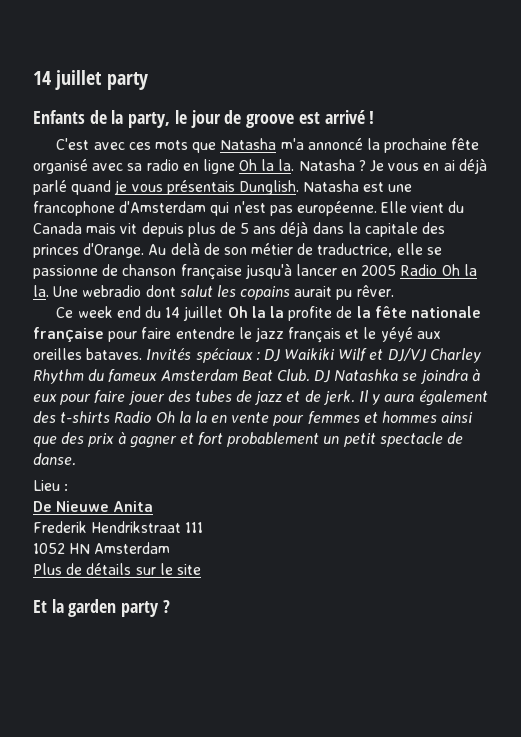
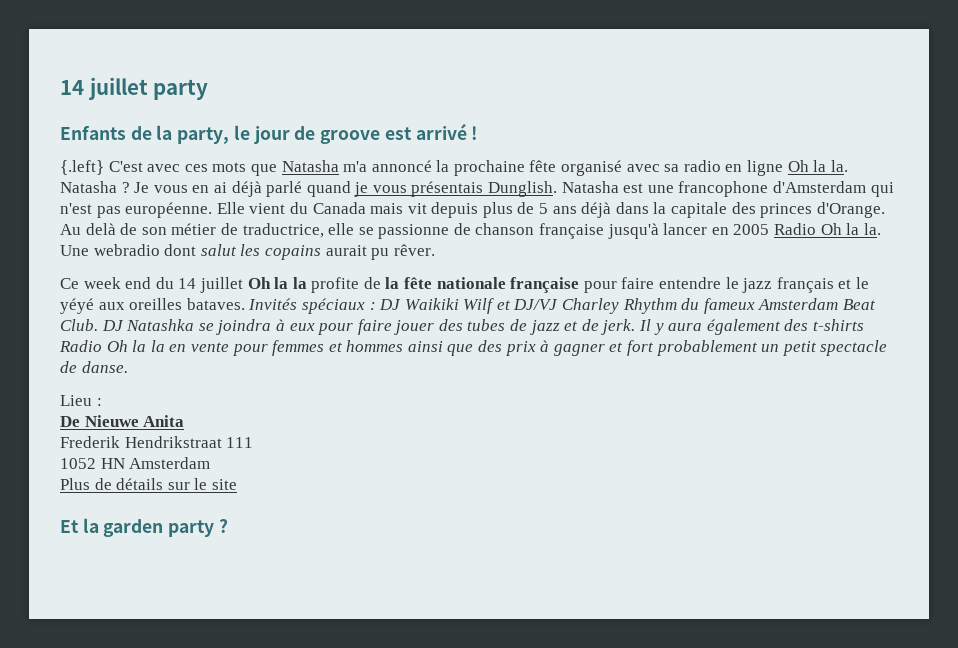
(375, 117) none -> [60,160,104,175] {.left}

